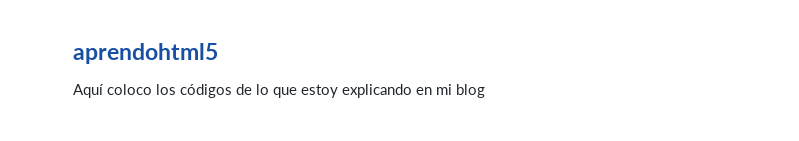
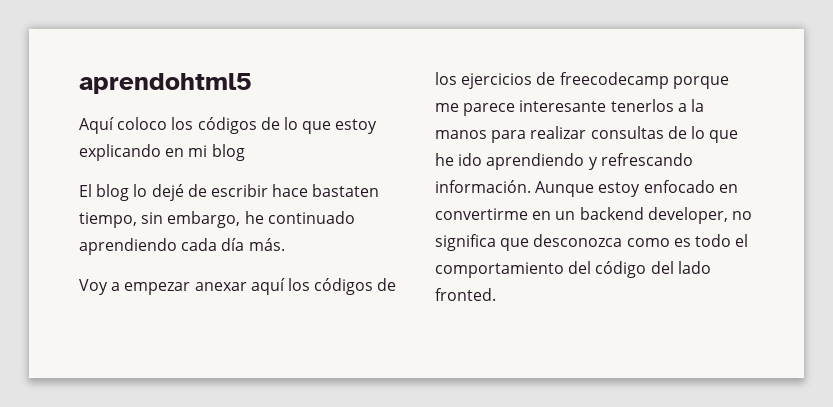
(485, 91) none -> [79,184,380,201] [79,211,355,228] [79,238,285,255] [79,278,397,295] [435,72,729,89] [435,99,704,116] [435,126,739,143] [435,153,693,170] [435,180,738,197] [435,207,752,224] [435,234,749,251] [435,261,711,278] [435,288,496,301] // El blog lo dejé de escribir hace bastaten tiempo, sin embargo, he continuado aprendiendo cada día más. // Voy a empezar anexar aquí los códigos de los ejercicios de freecodecamp porque me parece interesante tenerlos a la manos para realizar consultas de lo que he ido aprendiendo y refrescando información. Aunque estoy enfocado en convertirme en un backend developer, no significa que desconozca como es todo el comportamiento del código del lado fronted.

